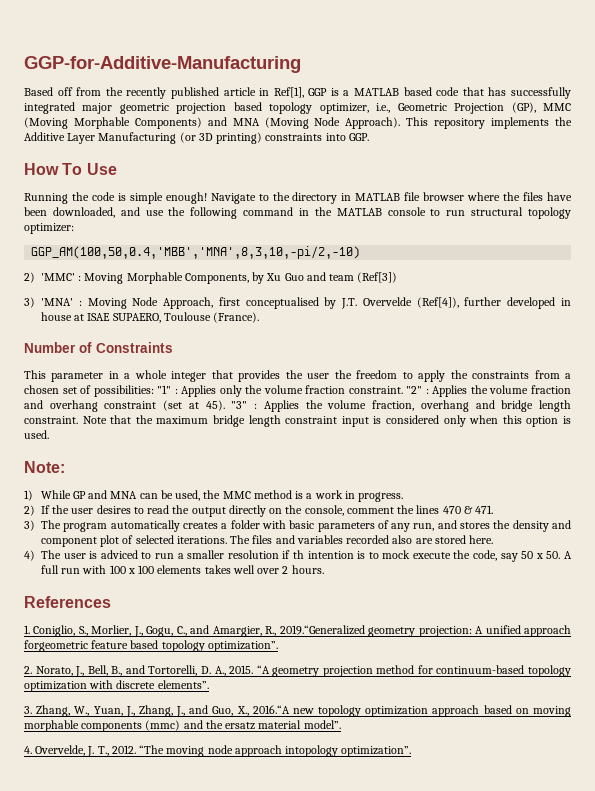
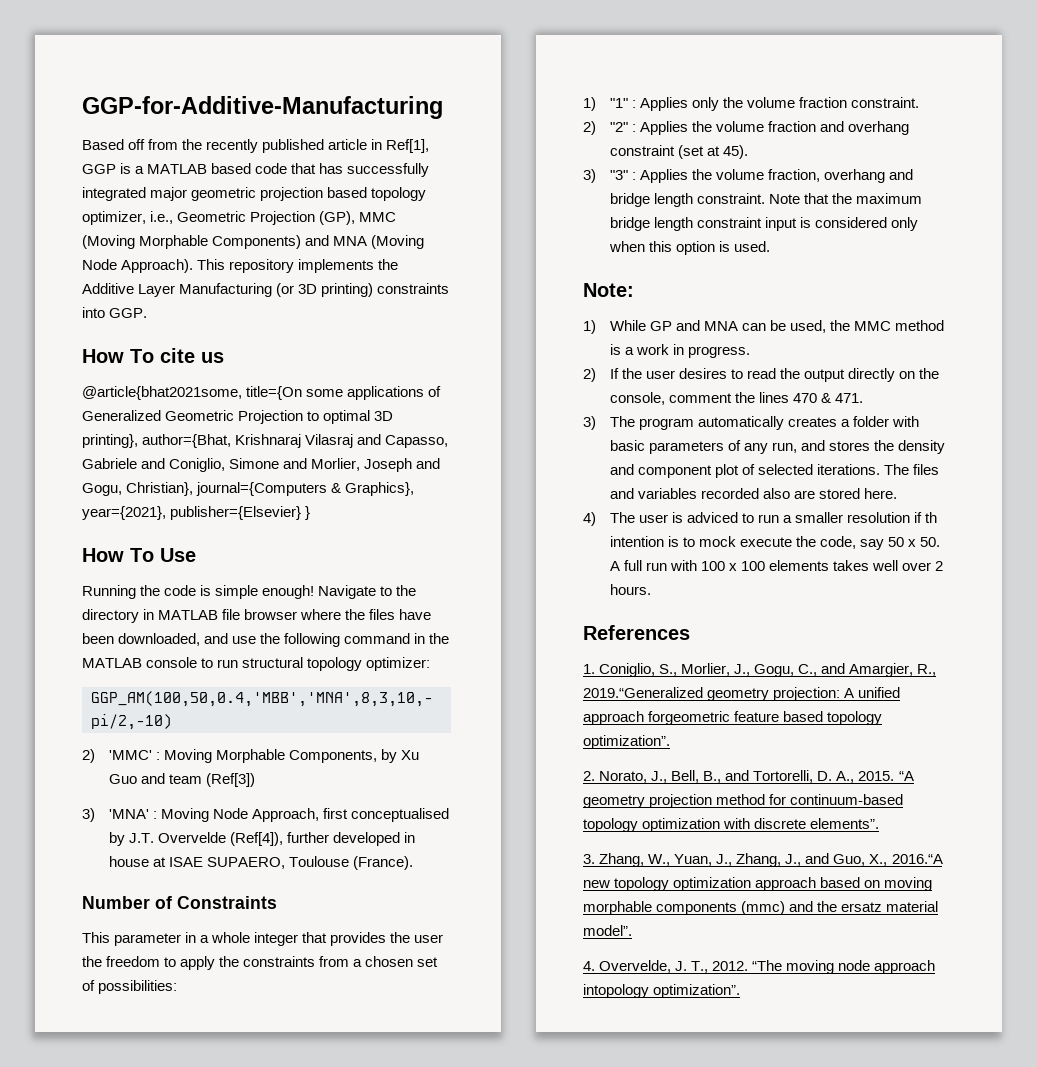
(369, 137) none -> [82,348,224,363] [82,386,442,400] [82,410,394,424] [82,434,449,448] [82,458,441,472] [82,482,415,496] [82,506,311,520] // How To cite us // @article{bhat2021some, title={On some applications of Generalized Geometric Projection to optimal 3D printing}, author={Bhat, Krishnaraj Vilasraj and Capasso, Gabriele and Coniglio, Simone and Morlier, Joseph and Gogu, Christian}, journal={Computers & Graphics}, year={2021}, publisher={Elsevier} }
(154, 391) none -> [583,97,596,111] // 1)
(403, 390) none -> [583,121,596,135] // 2)
(225, 405) none -> [583,169,596,183] // 3)

